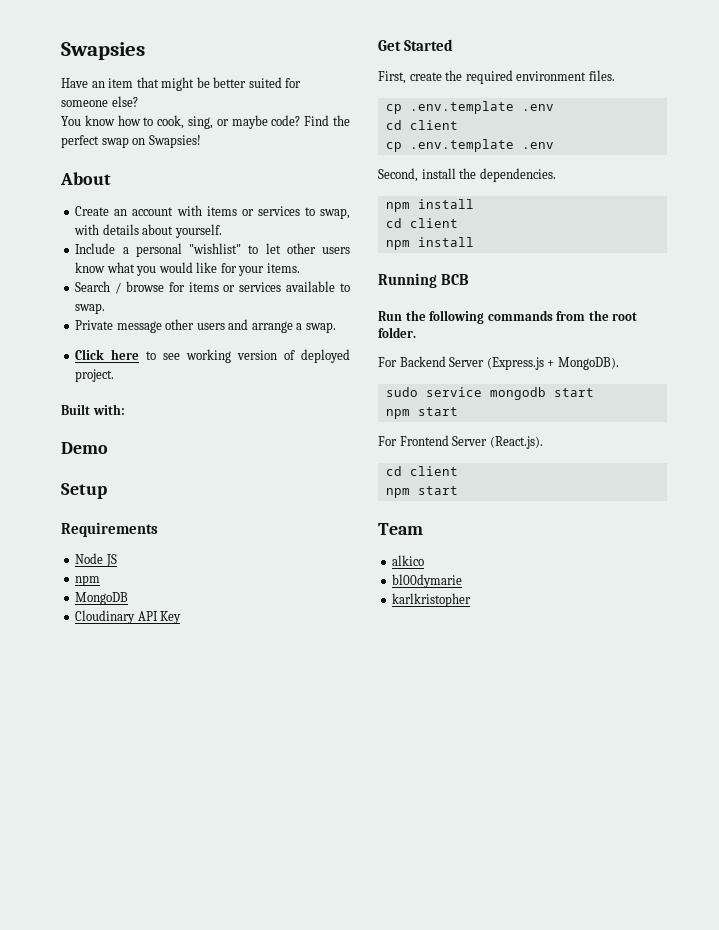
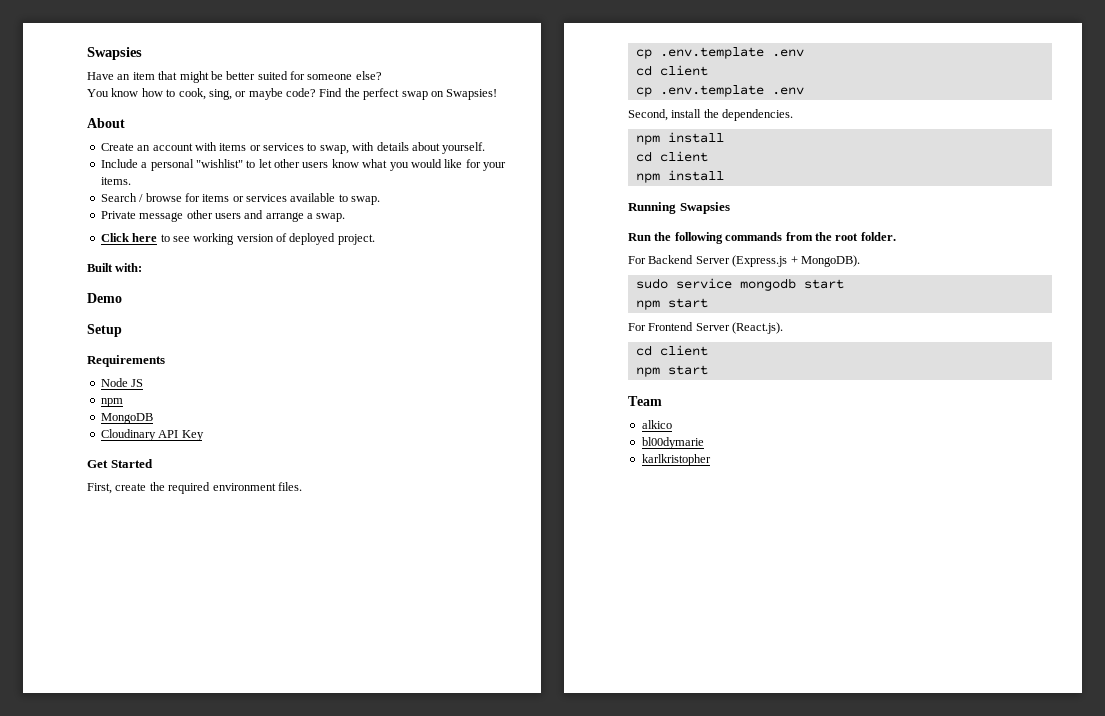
[441,274,470,285] BCB -> [679,202,730,214] Swapsies

